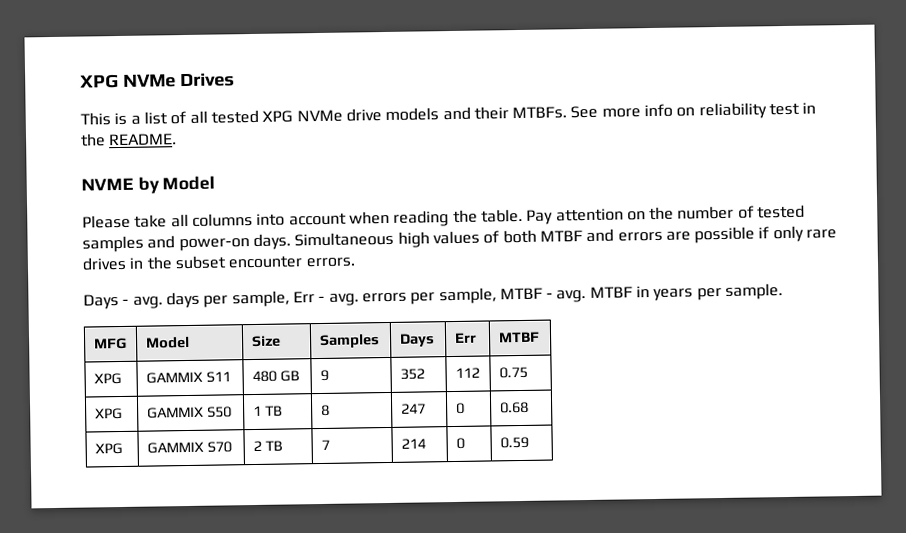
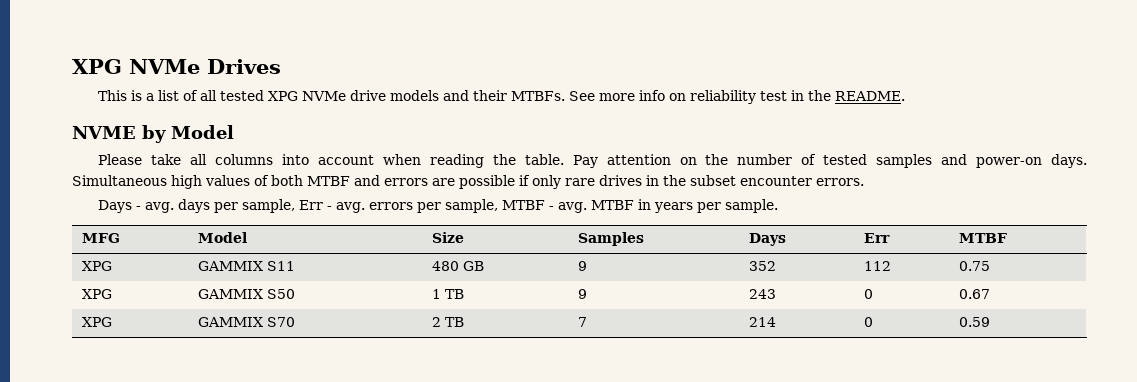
[320,404,330,417] [400,403,426,414] [455,402,465,414] [499,401,529,414] 8 | 247 | 0 | 0.68 -> [578,289,588,299] [749,289,777,299] [864,289,874,299] [959,289,991,299] 9 | 243 | 0 | 0.67

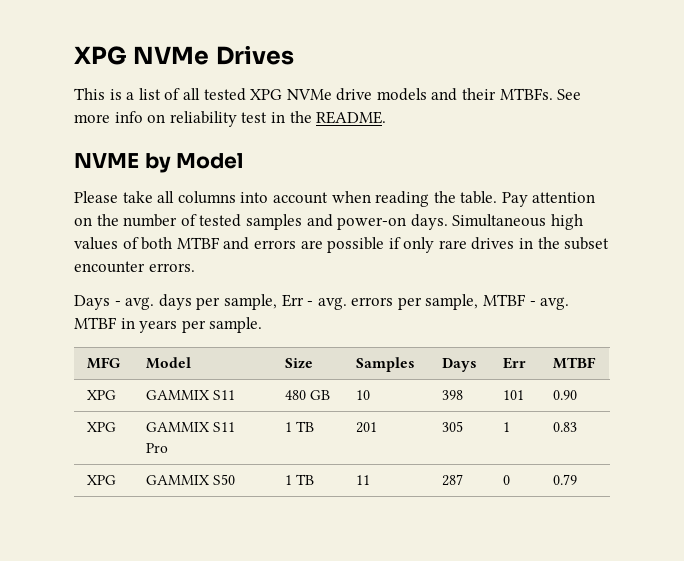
[578,261,588,271] [749,261,777,271] [864,261,892,271] [959,261,991,271] 9 | 352 | 112 | 0.75 -> [355,390,370,400] [441,390,463,400] [502,390,524,400] [552,390,577,400] [86,422,116,432] [145,422,235,432] [145,443,168,453] [284,421,314,432] [355,422,377,433] [441,421,463,432] [502,422,510,432] [552,422,577,432] 10 | 398 | 101 | 0.90 // XPG | GAMMIX S11 Pro | 1 TB | 201 | 305 | 1 | 0.83
[578,289,588,299] [749,289,777,299] [864,289,874,299] [959,289,991,299] [82,317,113,327] [198,317,296,327] [432,317,465,327] [578,317,588,327] [749,317,777,327] [864,317,874,327] [959,317,991,327] 9 | 243 | 0 | 0.67 // XPG | GAMMIX S70 | 2 TB | 7 | 214 | 0 | 0.59 -> [355,475,370,485] [441,474,463,486] [502,475,510,485] [552,474,577,485] 11 | 287 | 0 | 0.79

